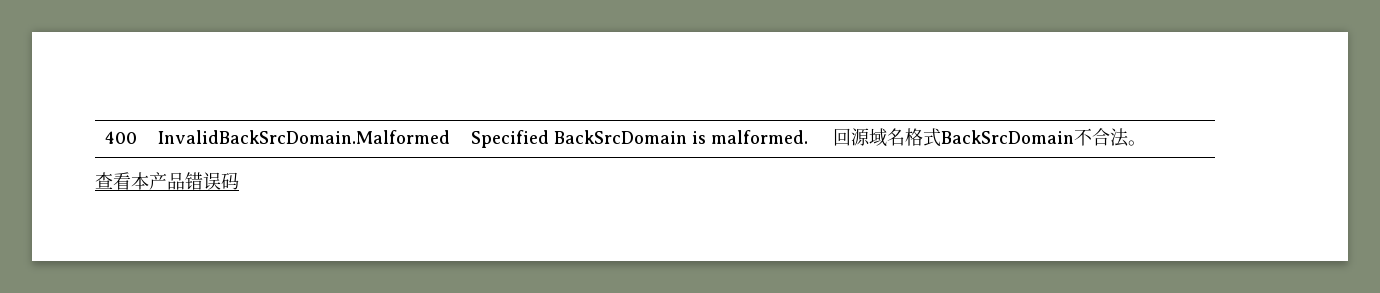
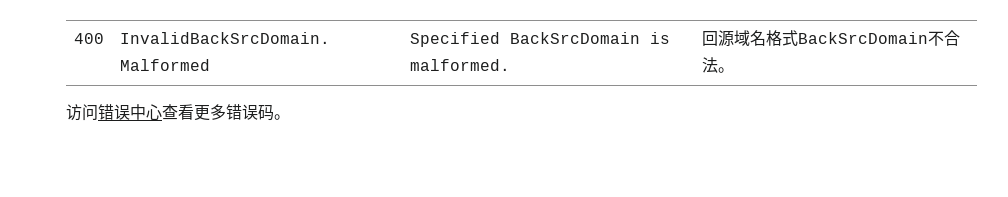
[95,172,239,190] 查看本产品错误码 -> [66,104,290,121] 访问错误中心查看更多错误码。

